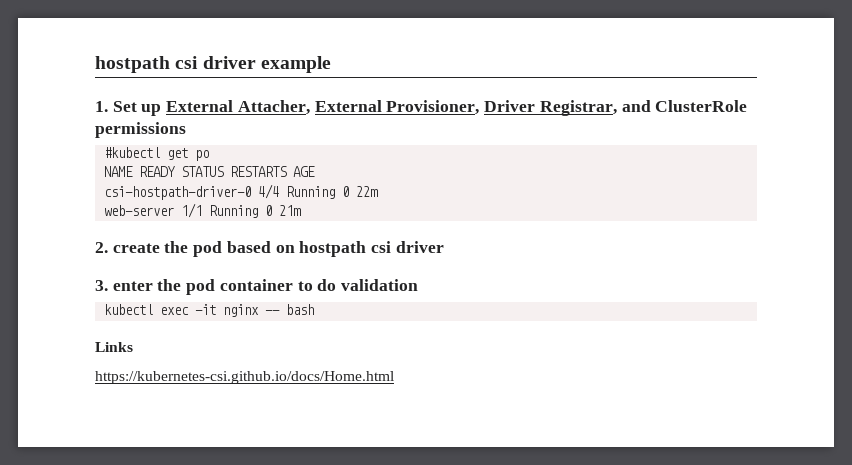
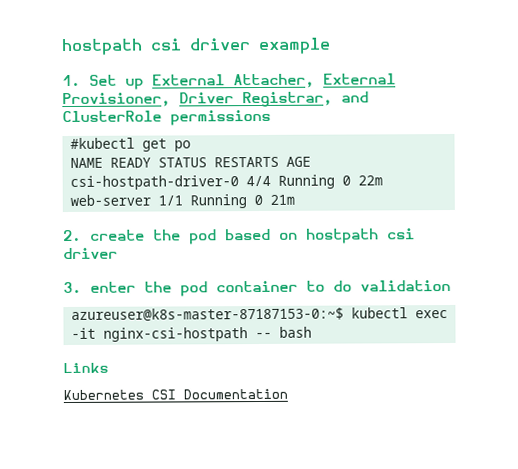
(419, 285) none -> [70,307,344,322] azureuser@k8s-master-87187153-0:~$
[223,304,260,317] nginx -> [102,327,248,342] nginx-csi-hostpath
[95,371,394,384] https://kubernetes-csi.github.io/docs/Home.html -> [63,388,288,401] Kubernetes CSI Documentation

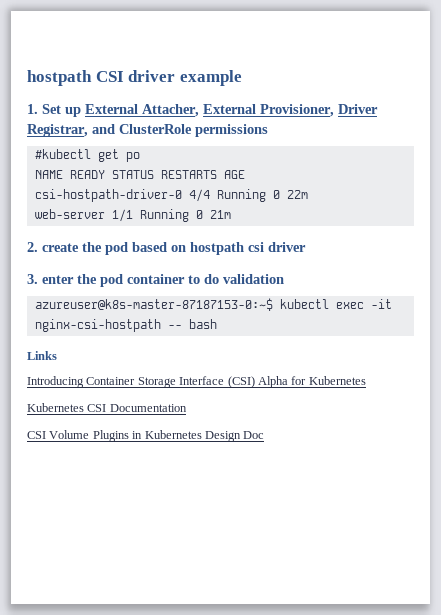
[61,38,182,56] hostpath csi -> [27,70,124,86] hostpath CSI
[63,388,288,401] Kubernetes CSI Documentation -> [27,376,366,388] [27,403,187,412] [27,430,265,442] Introducing Container Storage Interface (CSI) Alpha for Kubernetes // Kubernetes CSI Documentation // CSI Volume Plugins in Kubernetes Design Doc

